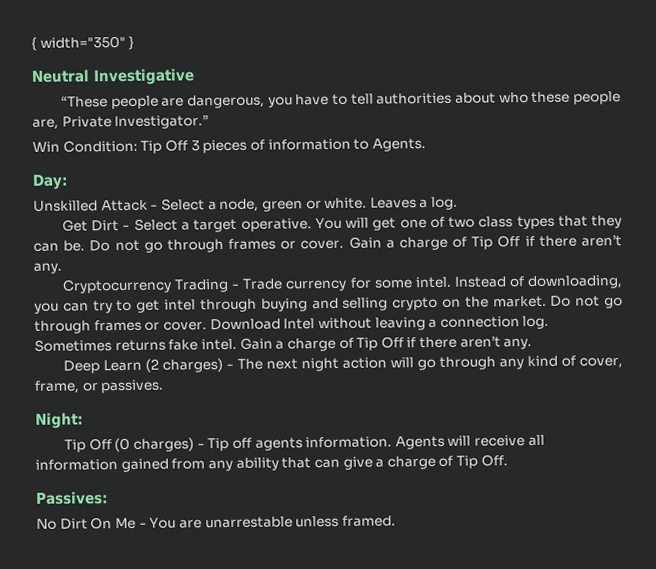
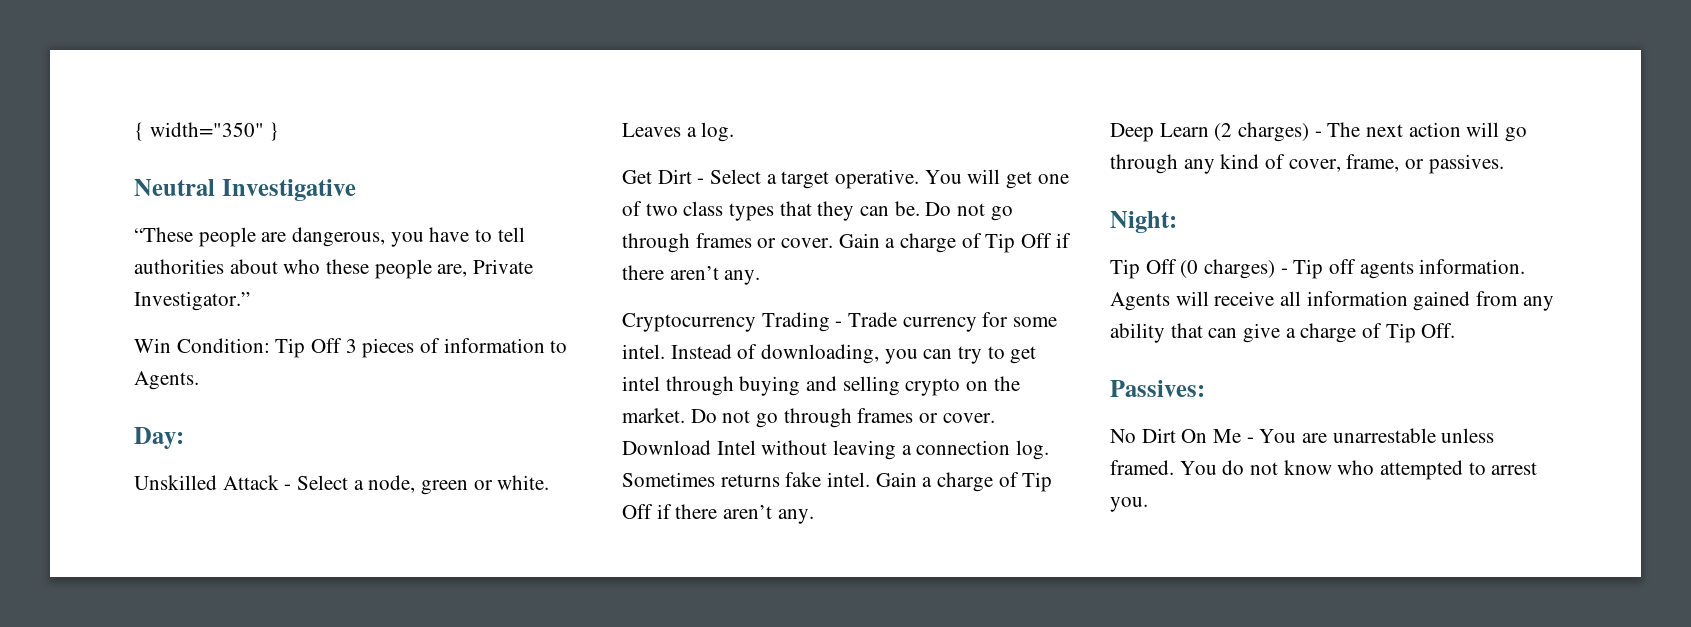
[300,357,339,372] night -> (1404, 130) none
(396, 521) none -> [1179,460,1538,480] [1110,497,1148,512] You do not know who attempted to arrest you.

